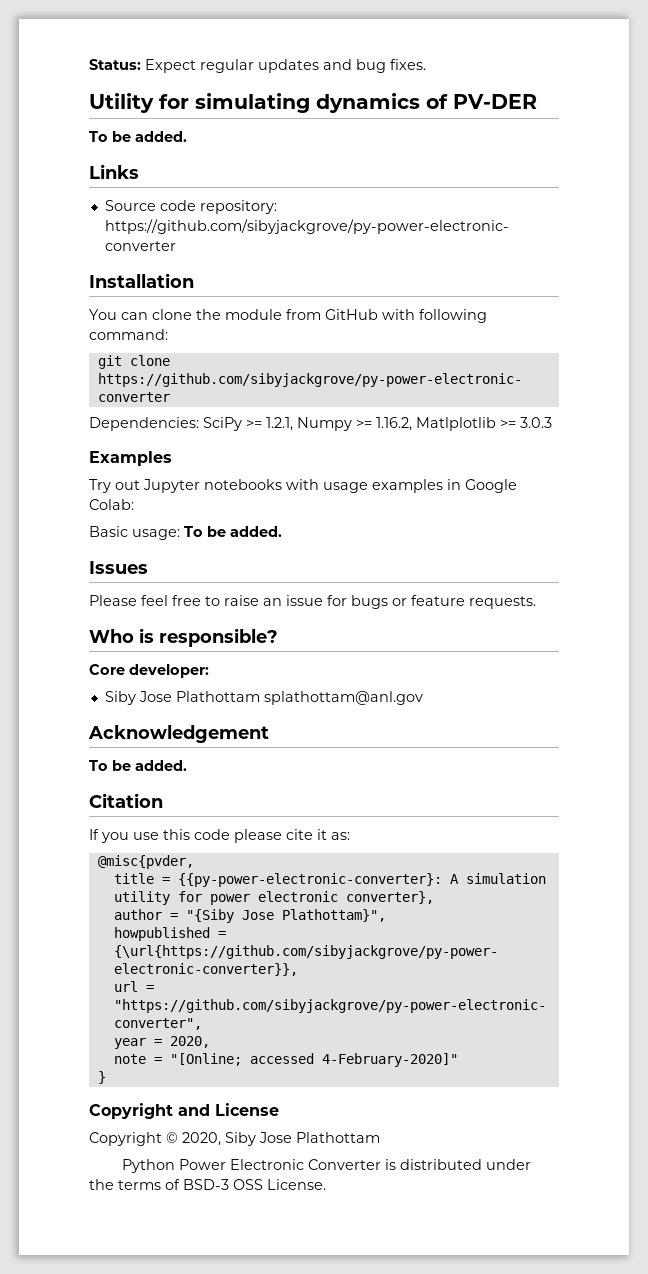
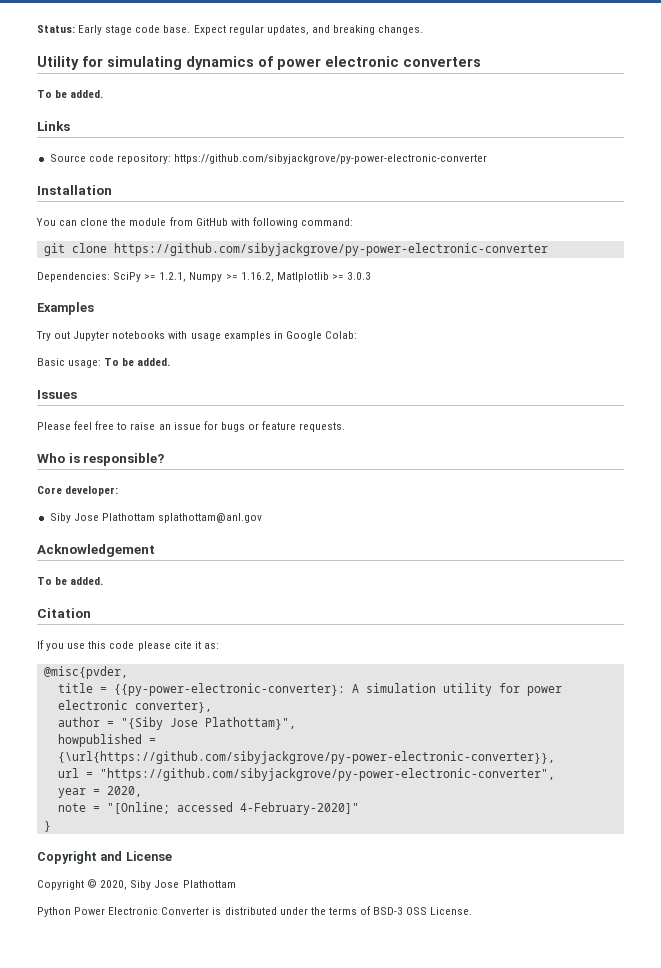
[145,59,426,73] Expect regular updates and bug fixes. -> [78,25,424,35] Early stage code base. Expect regular updates, and breaking changes.
[453,94,537,109] PV-DER -> [277,56,481,70] power electronic converters

